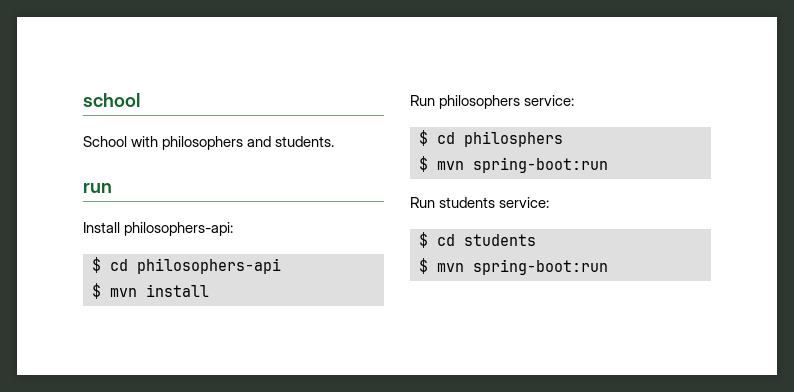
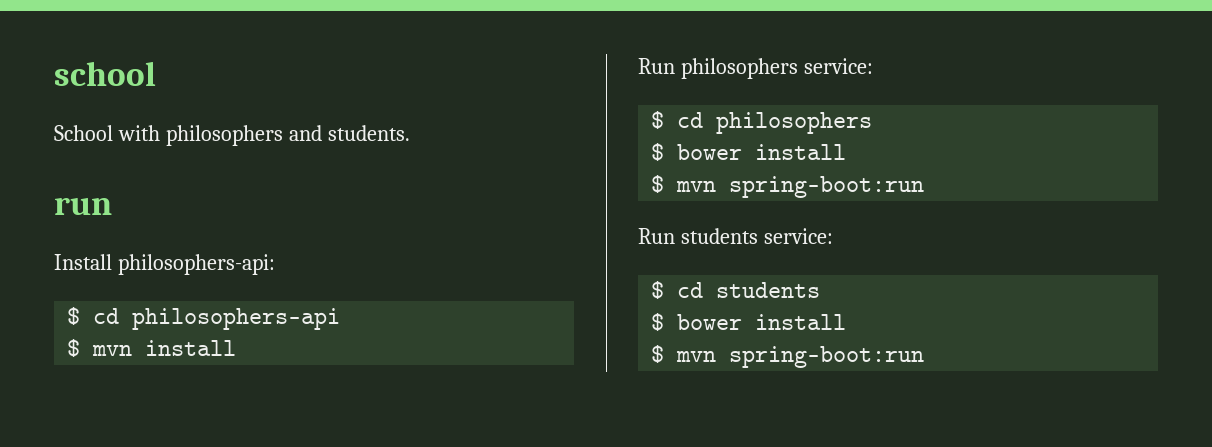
[464,131,563,147] philosphers -> [716,112,873,134] [651,143,847,161] philosophers // $ bower install
(536, 240) none -> [651,313,847,331] // $ bower install

